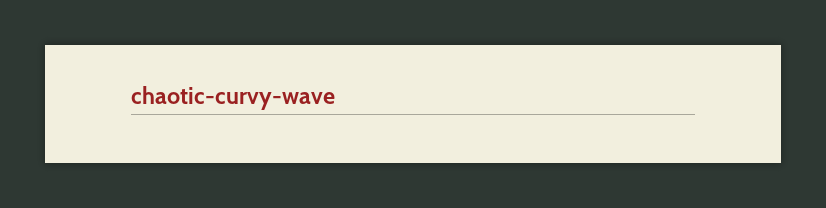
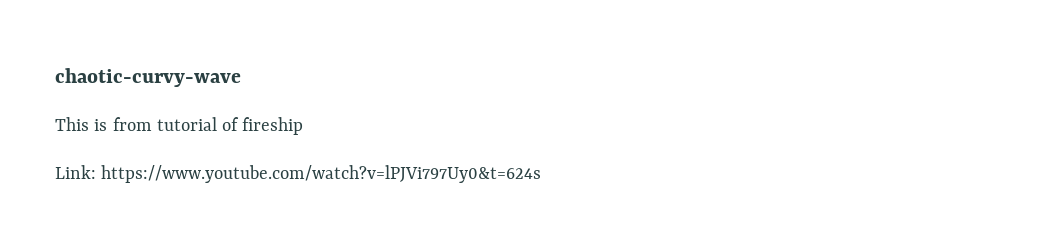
(335, 98) none -> [55,117,304,135] [55,165,542,183] // This is from tutorial of fireship // Link: https://www.youtube.com/watch?v=lPJVi797Uy0&t=624s

